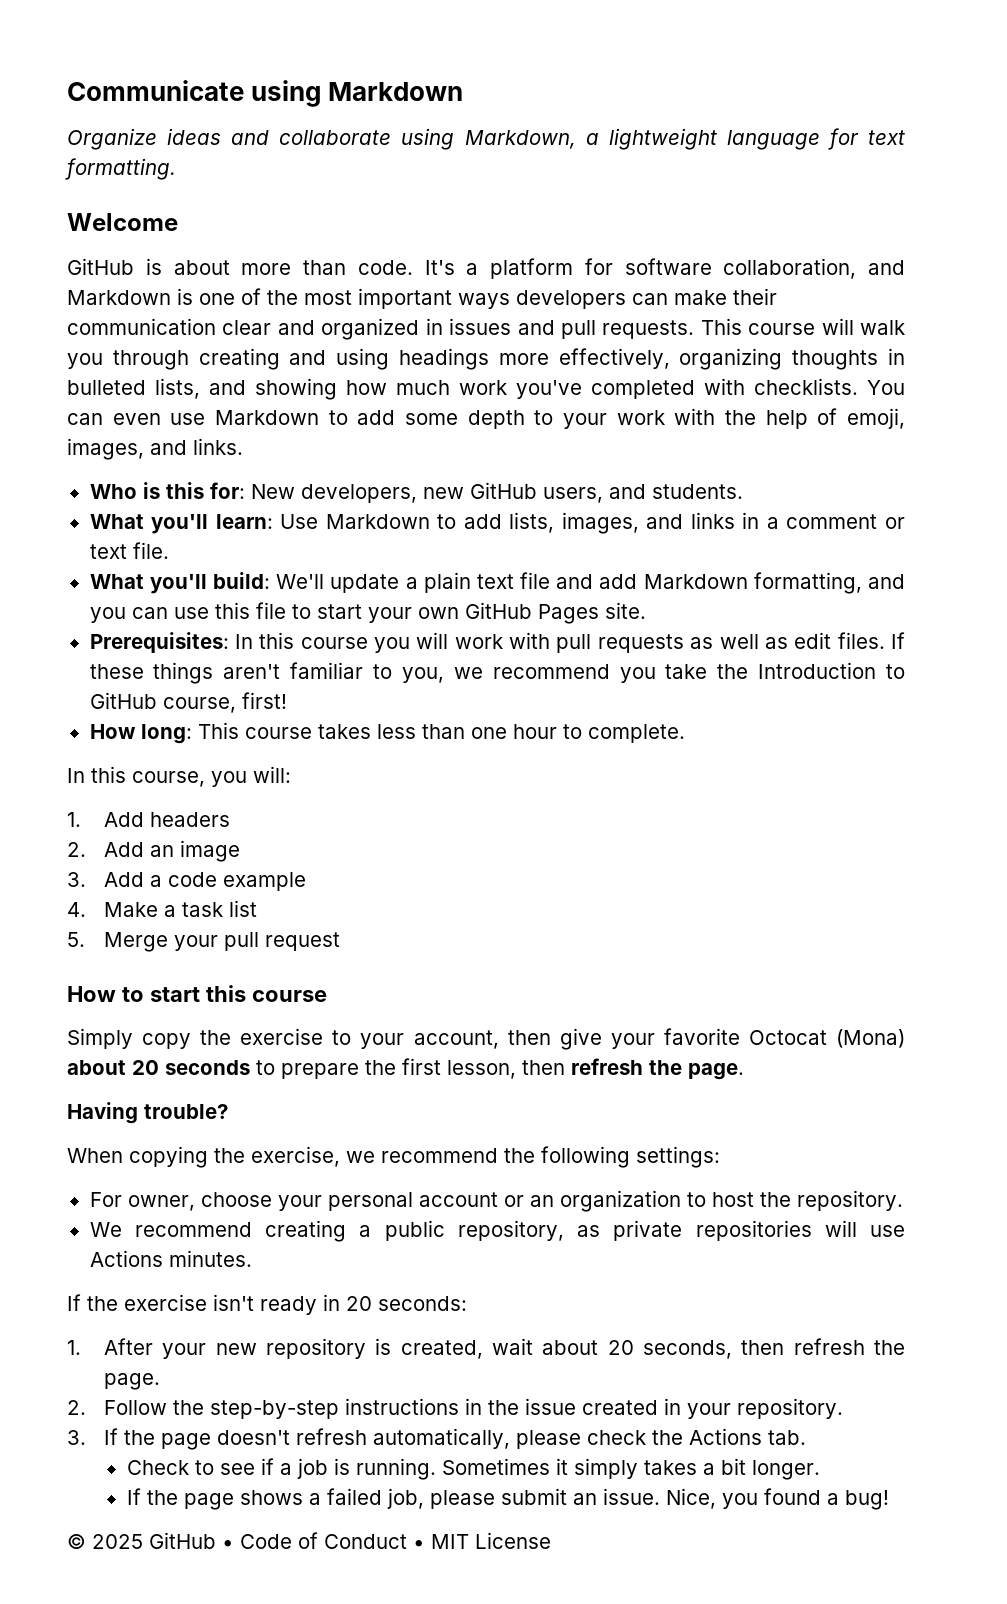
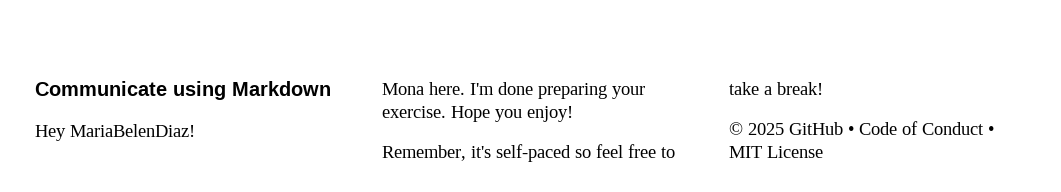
[67,128,906,150] [65,158,176,180] [67,213,178,231] [67,258,905,279] [67,288,777,309] [67,318,905,340] [67,348,905,370] [67,378,905,400] [67,408,905,429] [67,438,243,460] [89,482,743,503] [89,512,905,534] [89,542,169,559] [89,572,905,594] [89,602,646,624] [89,632,906,653] [89,662,906,684] [89,692,287,713] [89,722,685,744] [67,766,291,787] [67,812,231,827] [67,840,241,862] [67,872,307,891] [67,900,258,917] [67,932,341,952] [67,985,327,1002] [67,1028,905,1050] [67,1058,744,1080] [67,1102,228,1124] [67,1146,720,1168] [89,1190,903,1212] [89,1220,905,1242] [89,1250,252,1267] [67,1294,467,1315] [67,1338,906,1359] [104,1373,161,1390] [67,1398,844,1419] [67,1428,807,1450] [126,1458,820,1480] [126,1488,889,1510] Organize ideas and collaborate using Markdown, a lightweight language for text formatting. // Welcome // GitHub is about more than code. It's a platform for software collaboration, and Markdown is one of the most important ways developers can make their communication clear and organized in issues and pull requests. This course will walk you through creating and using headings more effectively, organizing thoughts in bulleted lists, and showing how much work you've completed with checklists. You can even use Markdown to add some depth to your work with the help of emoji, images, and links. // Who is this for: New developers, new GitHub users, and students. // What you'll learn: Use Markdown to add lists, images, and links in a comment or text file. // What you'll build: We'll update a plain text file and add Markdown formatting, and you can use this file to start your own GitHub Pages site. // Prerequisites: In this course you will work with pull requests as well as edit files. If these things aren't familiar to you, we recommend you take the Introduction to GitHub course, first! // How long: This course takes less than one hour to complete. // In this course, you will: // 1. Add headers // 2. Add an image // 3. Add a code example // 4. Make a task list // 5. Merge your pull request // How to start this course // Simply copy the exercise to your account, then give your favorite Octocat (Mona) about 20 seconds to prepare the first lesson, then refresh the page. // Having trouble? // When copying the exercise, we recommend the following settings: // For owner, choose your personal account or an organization to host the repository. // We recommend creating a public repository, as private repositories will use Actions minutes. // If the exercise isn't ready in 20 seconds: // 1. After your new repository is created, wait about 20 seconds, then refresh the page. // 2. Follow the step-by-step instructions in the issue created in your repository. // 3. If the page doesn't refresh automatically, please check the Actions tab. // Check to see if a job is running. Sometimes it simply takes a bit longer. // If the page shows a failed job, please submit an issue. Nice, you found a bug! -> [35,124,195,141] [382,82,645,99] [382,106,573,122] [382,144,675,162] [729,82,823,95] Hey MariaBelenDiaz! // Mona here. I'm done preparing your exercise. Hope you enjoy! // Remember, it's self-paced so feel free to take a break!

